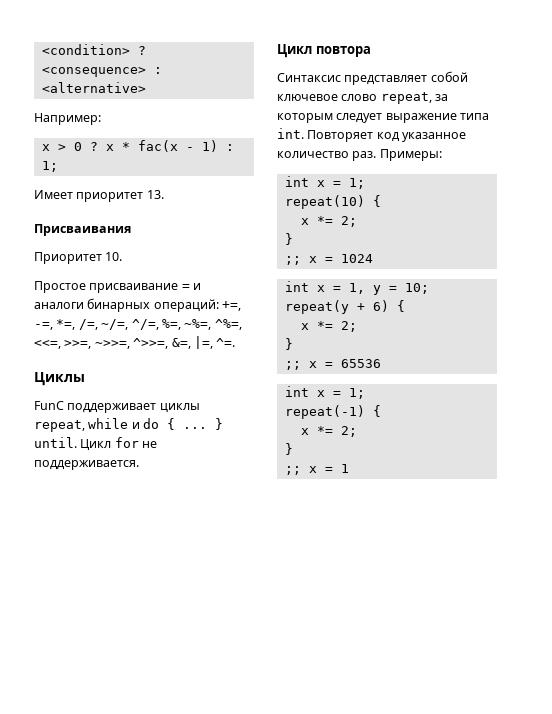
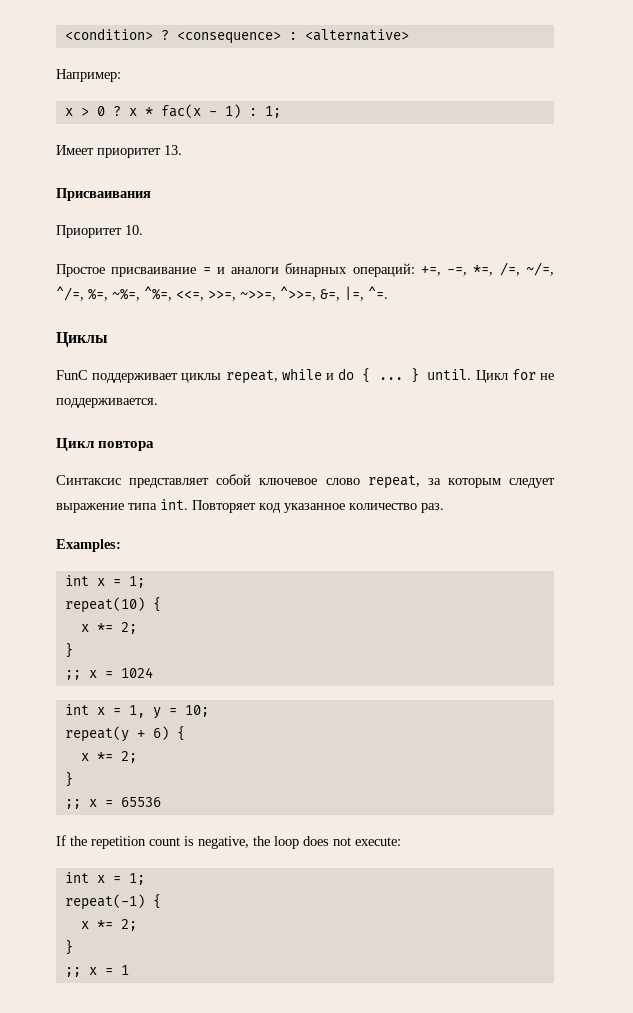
[379,149,442,161] Примеры: -> [56,539,121,552] // Examples:
(381, 363) none -> [56,835,401,849] // If the repetition count is negative, the loop does not execute:

